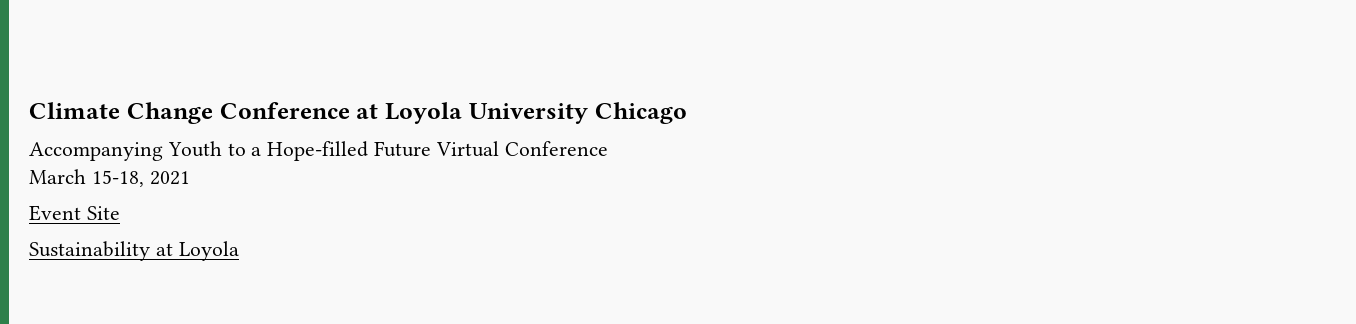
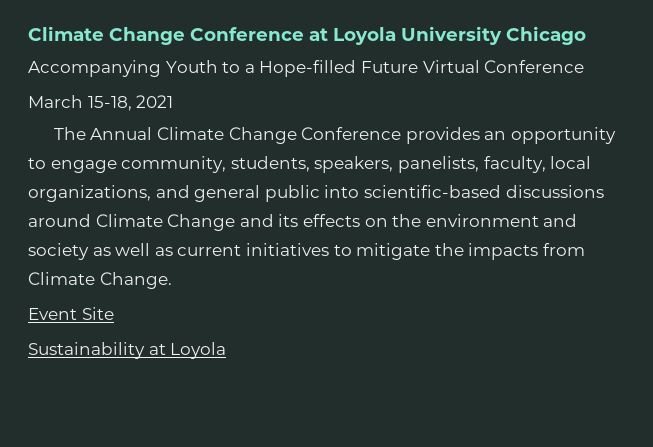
(190, 178) none -> [53,127,616,144] [28,156,592,173] [28,185,604,202] [28,214,578,231] [28,243,585,260] [28,272,172,289] // The Annual Climate Change Conference provides an opportunity to engage community, students, speakers, panelists, faculty, local organizations, and general public into scientific-based discussions around Climate Change and its effects on the environment and society as well as current initiatives to mitigate the impacts from Climate Change.

